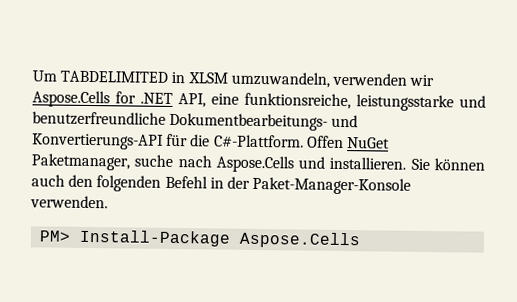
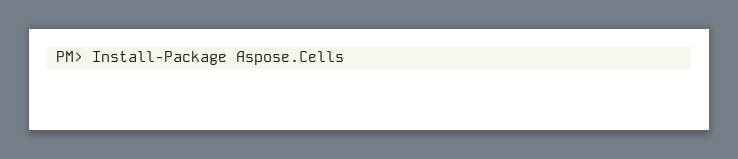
[32,70,435,88] [32,90,486,112] [32,111,359,131] [32,133,390,150] [31,153,485,173] [31,174,412,195] [30,195,108,209] Um TABDELIMITED in XLSM umzuwandeln, verwenden wir Aspose.Cells for .NET API, eine funktionsreiche, leistungsstarke und benutzerfreundliche Dokumentbearbeitungs- und Konvertierungs-API für die C#-Plattform. Offen NuGet Paketmanager, suche nach Aspose.Cells und installieren. Sie können auch den folgenden Befehl in der Paket-Manager-Konsole verwenden. // -> (55, 56) none

